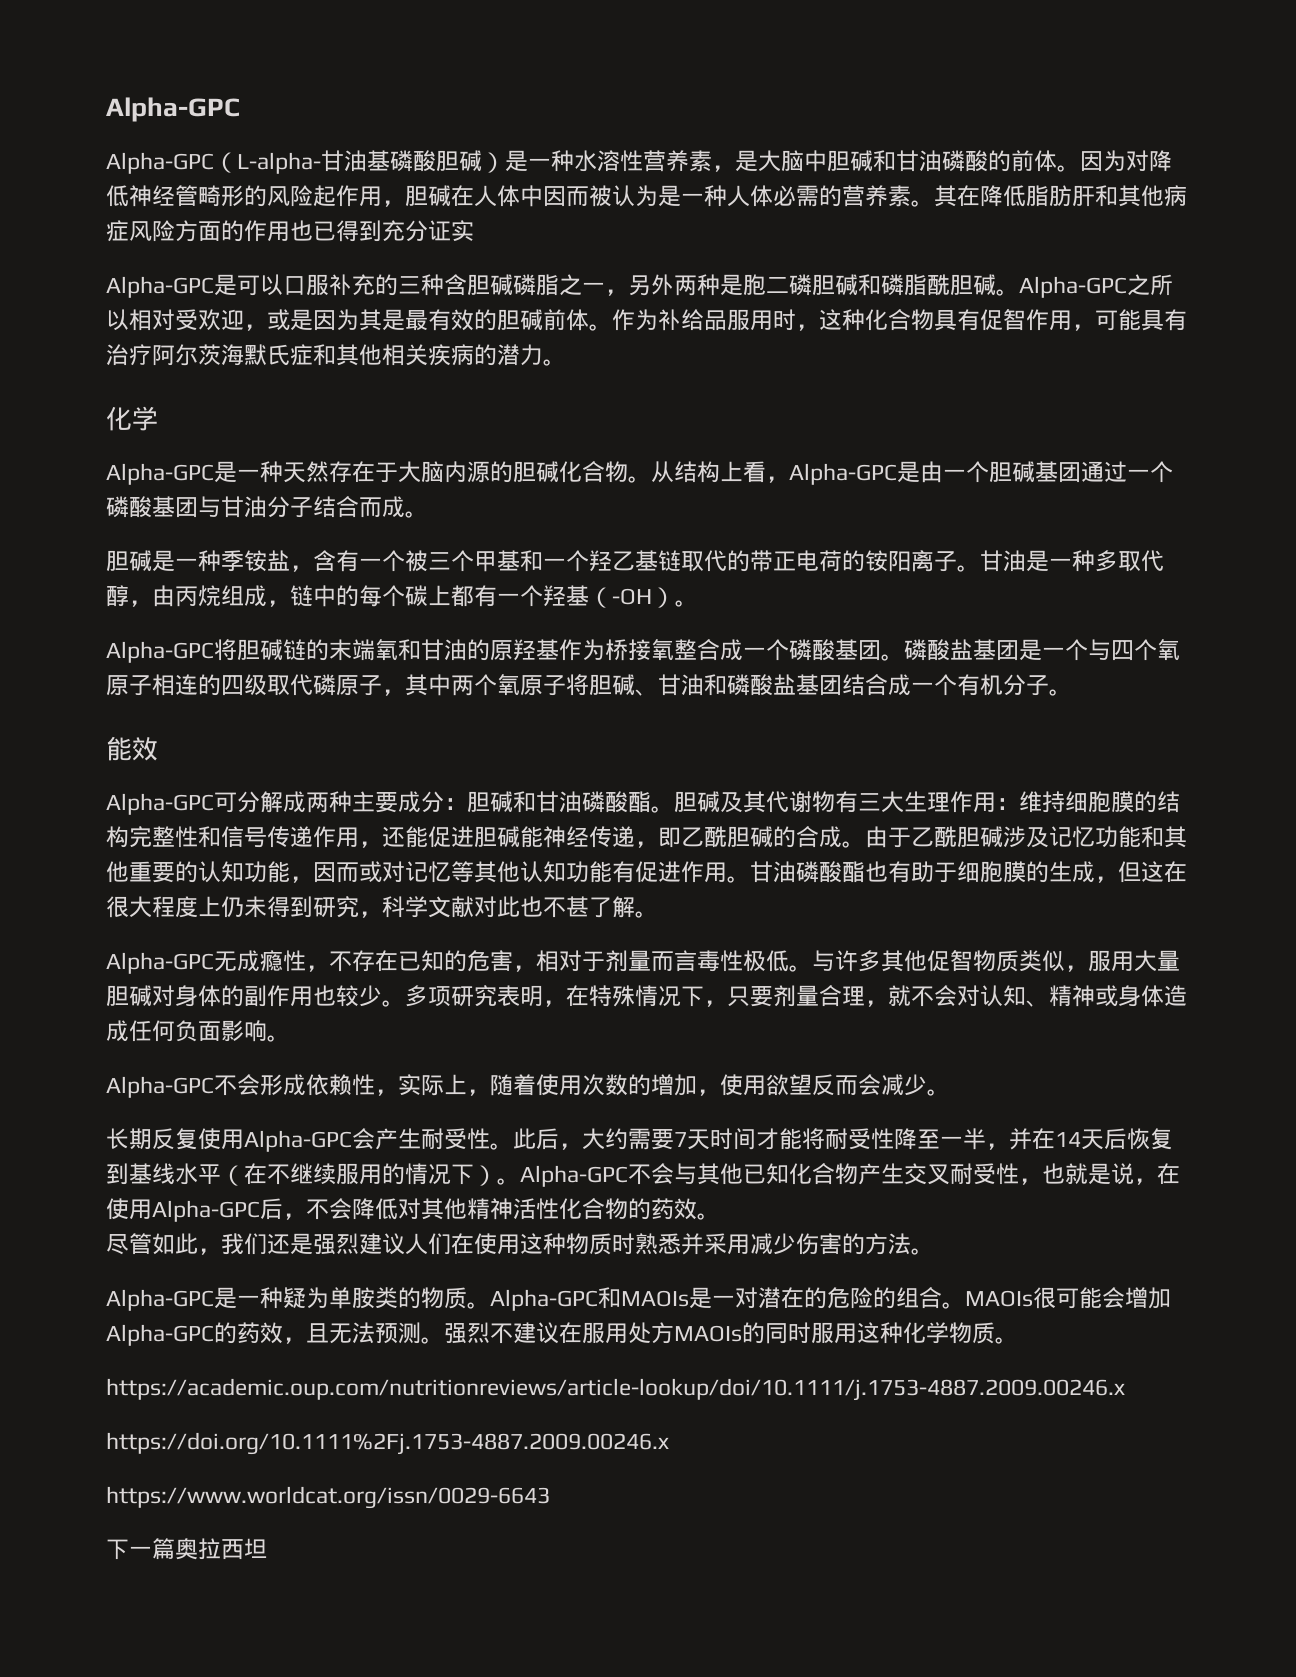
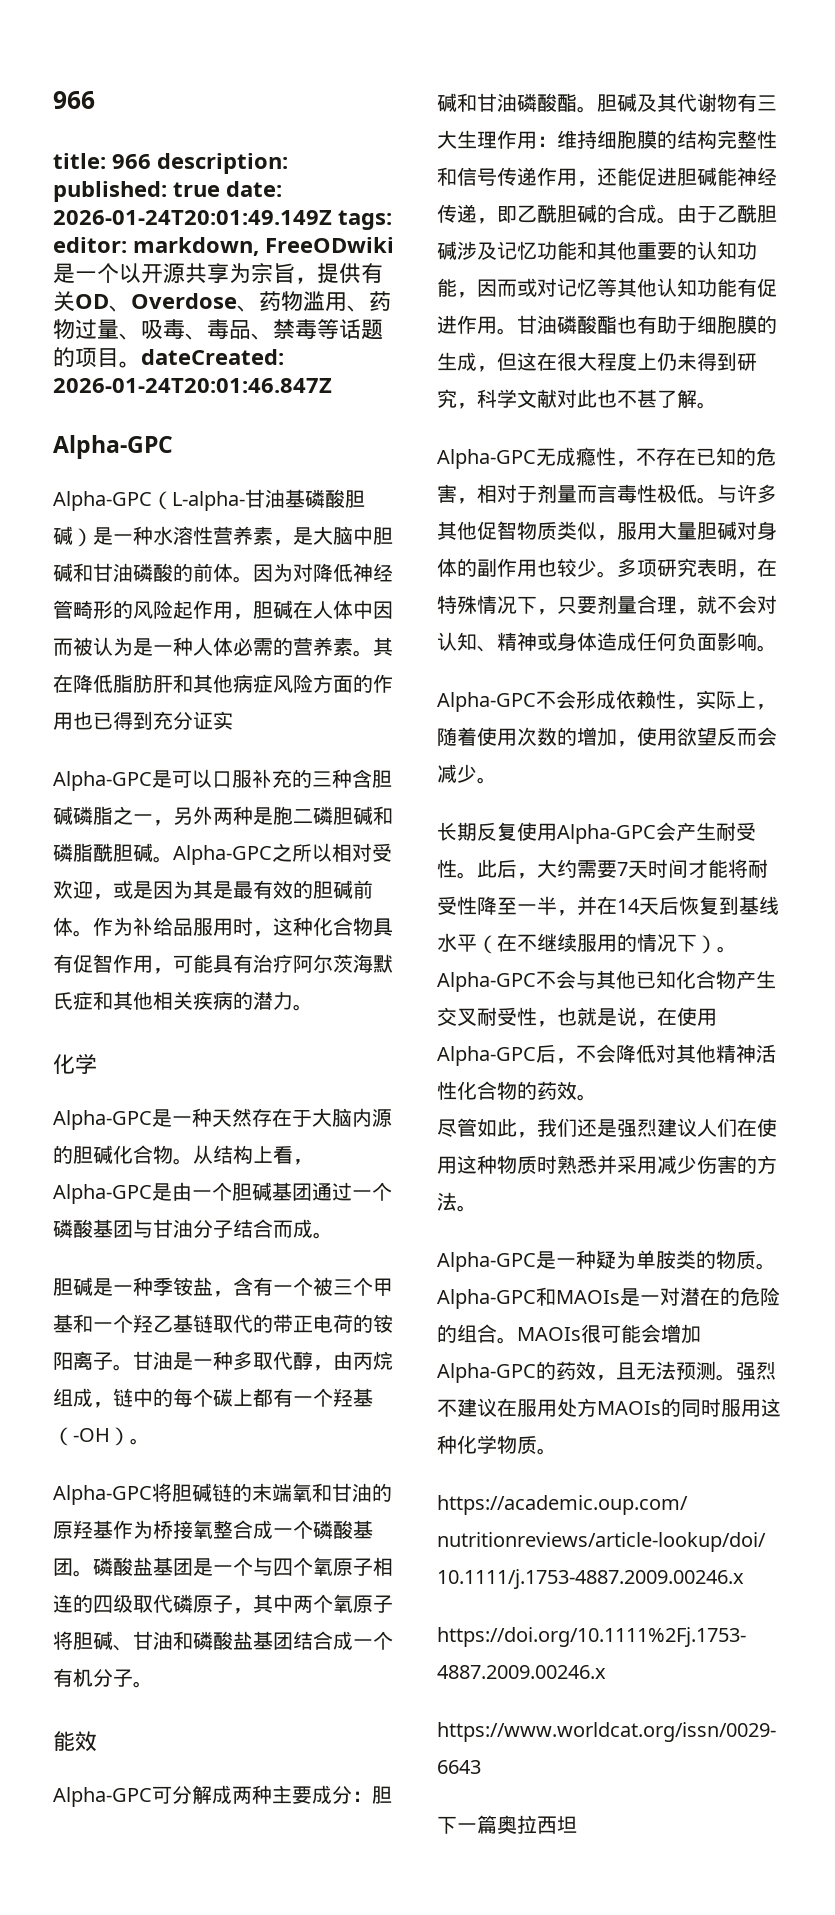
(106, 109) none -> [53,91,95,109] [53,153,288,174] [53,181,282,202] [53,210,392,230] [53,237,394,256] [53,263,383,284] [53,291,391,312] [53,319,383,340] [53,347,284,368] [53,378,332,393] 966 // title: 966 description: published: true date: 2026-01-24T20:01:49.149Z tags: editor: markdown, FreeODwiki是一个以开源共享为宗旨，提供有关OD、Overdose、药物滥用、药物过量、吸毒、毒品、禁毒等话题的项目。dateCreated: 2026-01-24T20:01:46.847Z //

